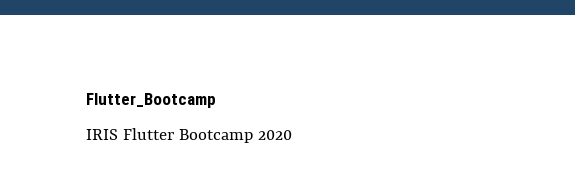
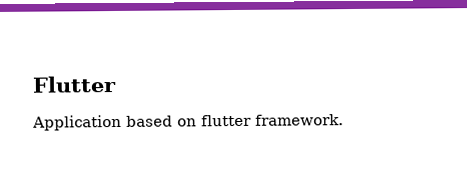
[86,93,216,108] [86,128,292,143] Flutter_Bootcamp // IRIS Flutter Bootcamp 2020 -> [32,75,117,93] [32,114,344,131] Flutter // Application based on flutter framework.

